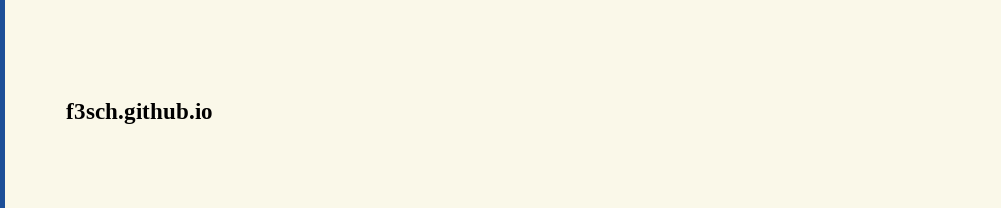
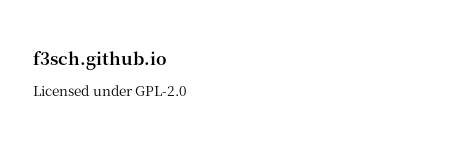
(213, 113) none -> [33,85,188,96] // Licensed under GPL-2.0

